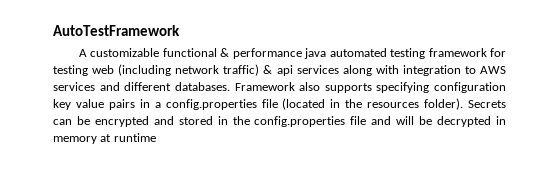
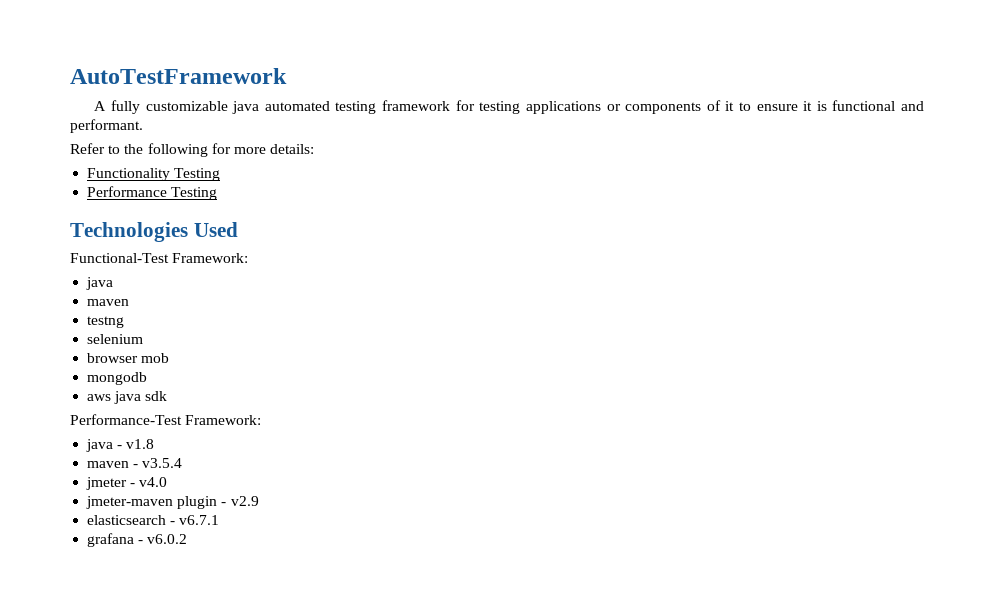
[90,48,302,59] customizable functional & performance -> [110,100,228,114] fully customizable
[92,64,506,76] [53,82,506,93] [53,98,507,110] [53,116,506,127] [53,133,156,144] web (including network traffic) & api services along with integration to AWS services and different databases. Framework also supports specifying configuration key value pairs in a config.properties file (located in the resources folder). Secrets can be encrypted and stored in the config.properties file and will be decrypted in memory at runtime -> [525,100,925,114] [70,119,143,133] [70,143,315,157] [87,168,221,181] [87,186,218,200] [70,222,238,242] [70,253,249,263] [86,277,114,290] [87,299,130,306] [87,316,125,328] [87,334,144,344] [87,353,170,363] [87,372,148,385] [87,391,168,404] [70,414,262,425] [86,439,155,452] [87,458,183,468] [86,477,168,490] [86,496,259,509] [87,515,220,525] [87,533,188,547] applications or components of it to ensure it is functional and performant. // Refer to the following for more details: // Functionality Testing // Performance Testing // Technologies Used // Functional-Test Framework: // java // maven // testng // selenium // browser mob // mongodb // aws java sdk // Performance-Test Framework: // java - v1.8 // maven - v3.5.4 // jmeter - v4.0 // jmeter-maven plugin - v2.9 // elasticsearch - v6.7.1 // grafana - v6.0.2

